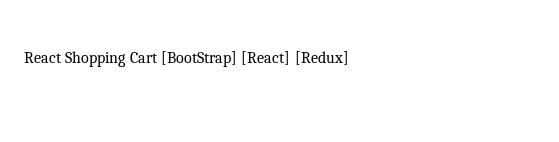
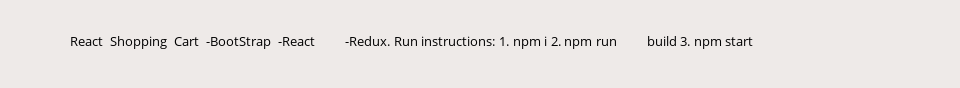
[160,51,349,67] [BootStrap] [React] [Redux] -> [205,36,754,49] -BootStrap -React -Redux. Run instructions: 1. npm i 2. npm run build 3. npm start

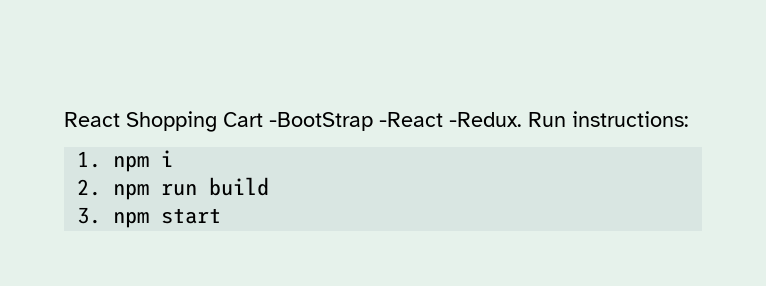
(496, 41) none -> (689, 119) //
(548, 41) none -> (174, 158) //
(677, 41) none -> (270, 186) //

